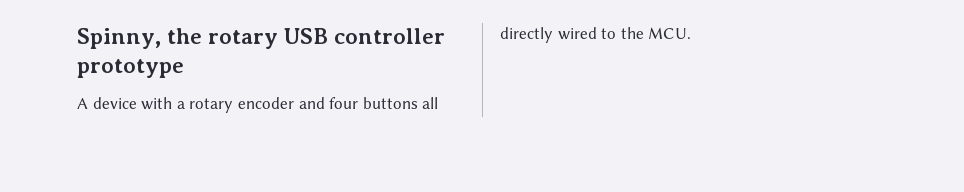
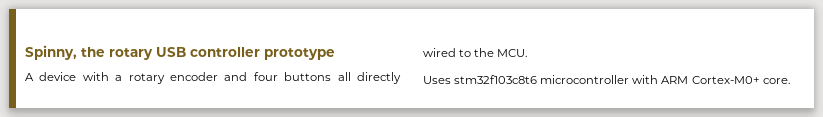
(692, 33) none -> [423,75,790,84] // Uses stm32f103c8t6 microcontroller with ARM Cortex-M0+ core.

